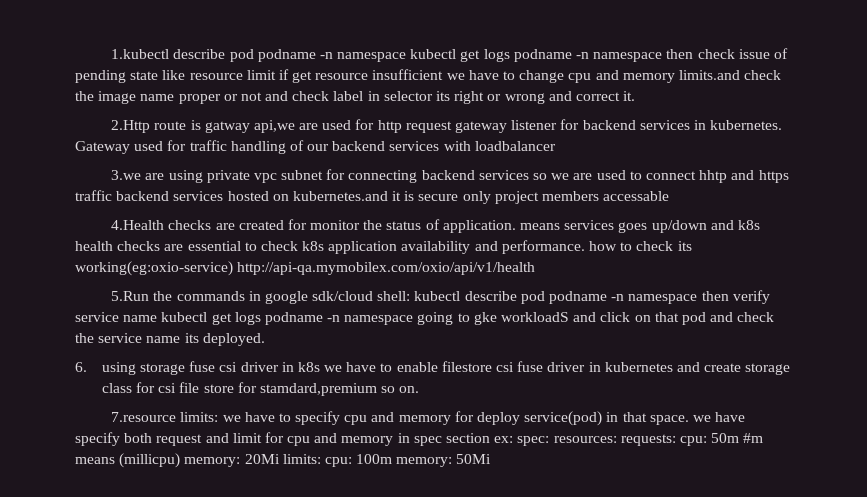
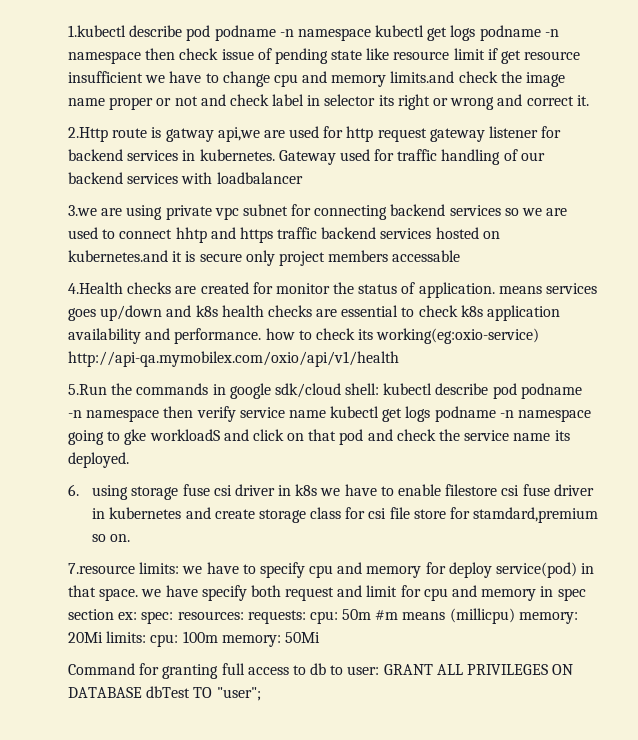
(492, 459) none -> [68,663,574,679] [68,686,261,701] // Command for granting full access to db to user: GRANT ALL PRIVILEGES ON DATABASE dbTest TO "user";

